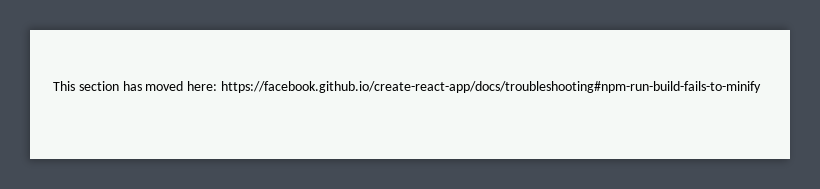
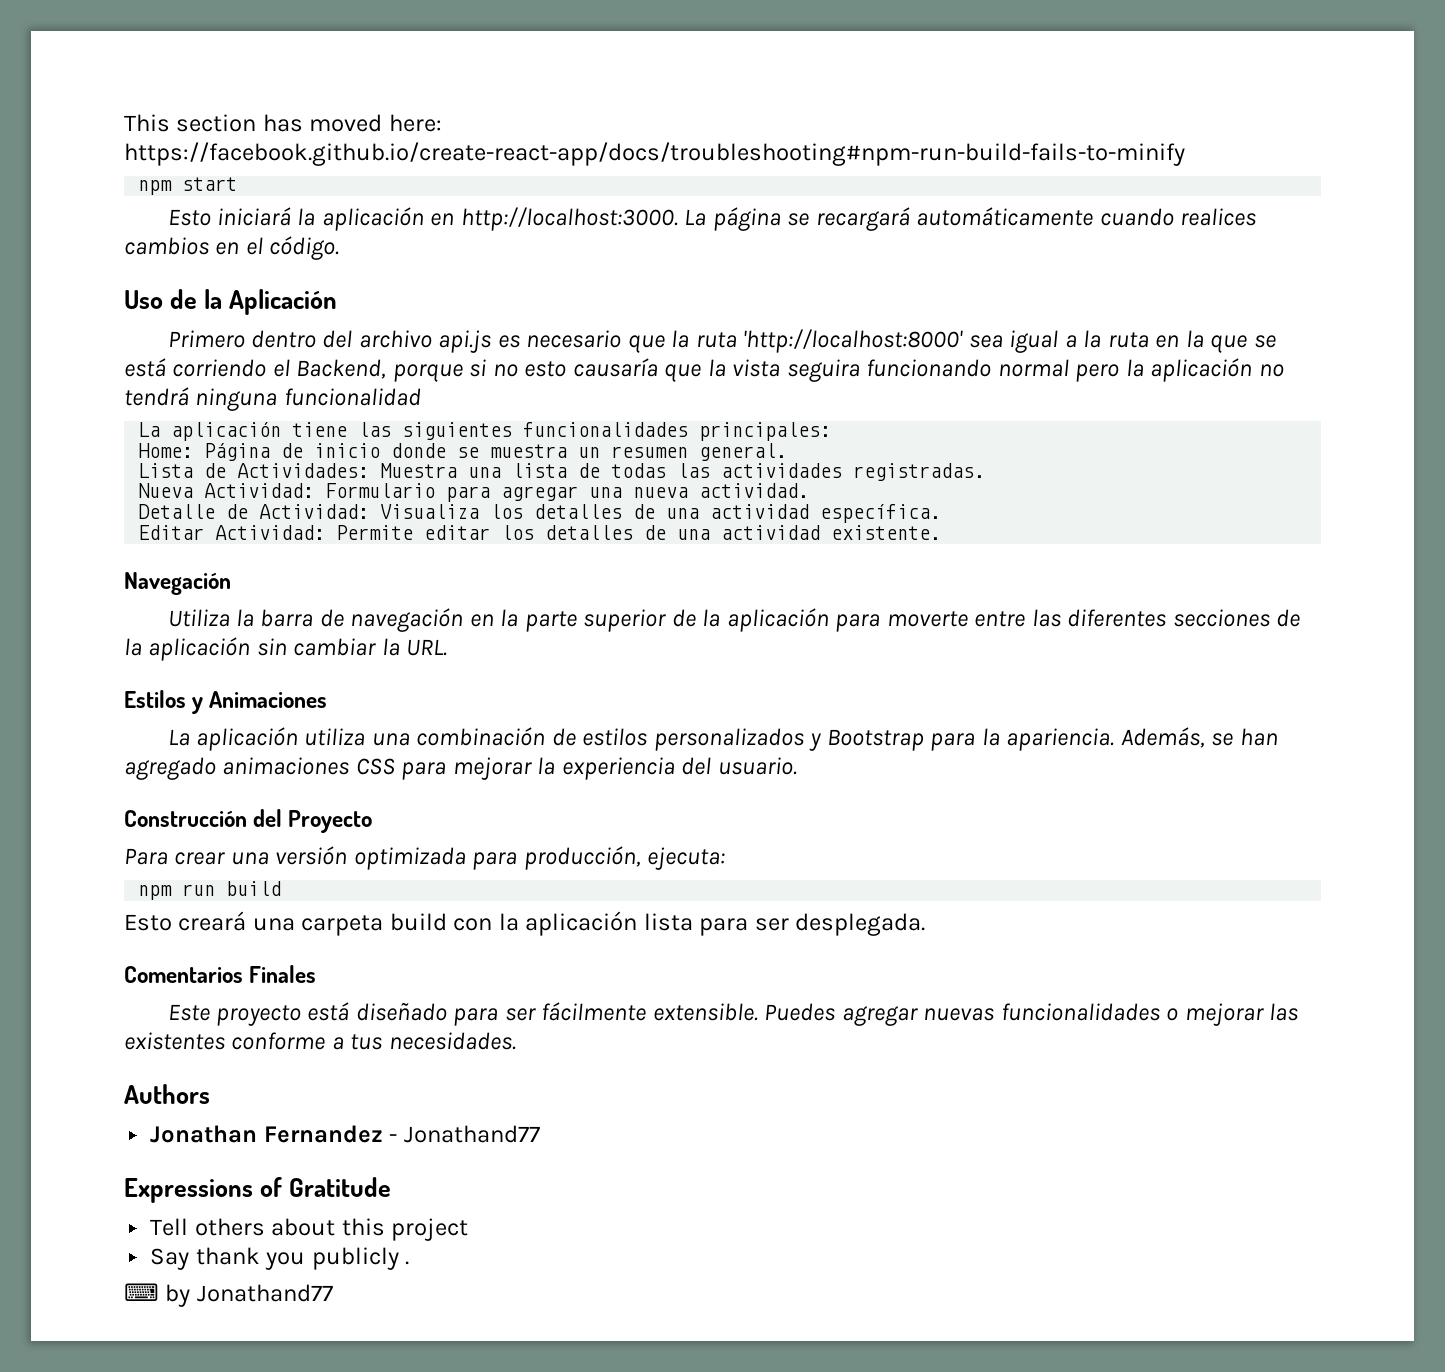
(761, 87) none -> [138,177,238,195] [167,207,1257,231] [124,236,340,260] [124,289,338,315] [167,329,1276,353] [124,358,1284,382] [124,387,421,411] [138,422,832,441] [138,443,788,461] [138,463,986,481] [138,483,810,502] [138,504,942,523] [138,525,942,540] [124,572,231,595] [167,608,1301,632] [124,637,448,661] [124,690,328,714] [167,727,1278,751] [124,757,797,780] [124,809,373,833] [124,846,726,870] [138,881,282,900] [124,911,926,936] [124,965,317,983] [167,1002,1299,1026] [124,1032,516,1050] [124,1084,210,1104] [150,1125,540,1143] [124,1177,392,1203] [150,1218,469,1241] [150,1247,410,1270] [124,1283,333,1307] // npm start // Esto iniciará la aplicación en http://localhost:3000. La página se recargará automáticamente cuando realices cambios en el código. // Uso de la Aplicación // Primero dentro del archivo api.js es necesario que la ruta 'http://localhost:8000' sea igual a la ruta en la que se está corriendo el Backend, porque si no esto causaría que la vista seguira funcionando normal pero la aplicación no tendrá ninguna funcionalidad // La aplicación tiene las siguientes funcionalidades principales: // Home: Página de inicio donde se muestra un resumen general. // Lista de Actividades: Muestra una lista de todas las actividades registradas. // Nueva Actividad: Formulario para agregar una nueva actividad. // Detalle de Actividad: Visualiza los detalles de una actividad específica. // Editar Actividad: Permite editar los detalles de una actividad existente. // Navegación // Utiliza la barra de navegación en la parte superior de la aplicación para moverte entre las diferentes secciones de la aplicación sin cambiar la URL. // Estilos y Animaciones // La aplicación utiliza una combinación de estilos personalizados y Bootstrap para la apariencia. Además, se han agregado animaciones CSS para mejorar la experiencia del usuario. // Construcción del Proyecto // Para crear una versión optimizada para producción, ejecuta: // npm run build // Esto creará una carpeta build con la aplicación lista para ser desplegada. // Comentarios Finales // Este proyecto está diseñado para ser fácilmente extensible. Puedes agregar nuevas funcionalidades o mejorar las existentes conforme a tus necesidades. // Authors // Jonathan Fernandez - Jonathand77 // Expressions of Gratitude // Tell others about this project // Say thank you publicly . // ⌨ by Jonathand77

